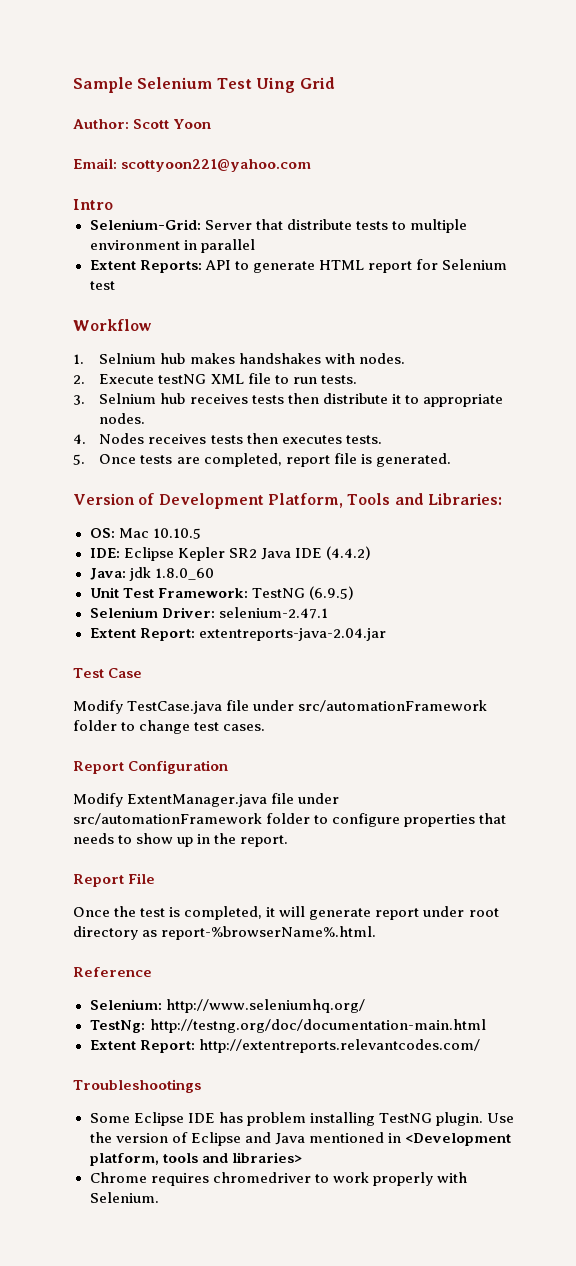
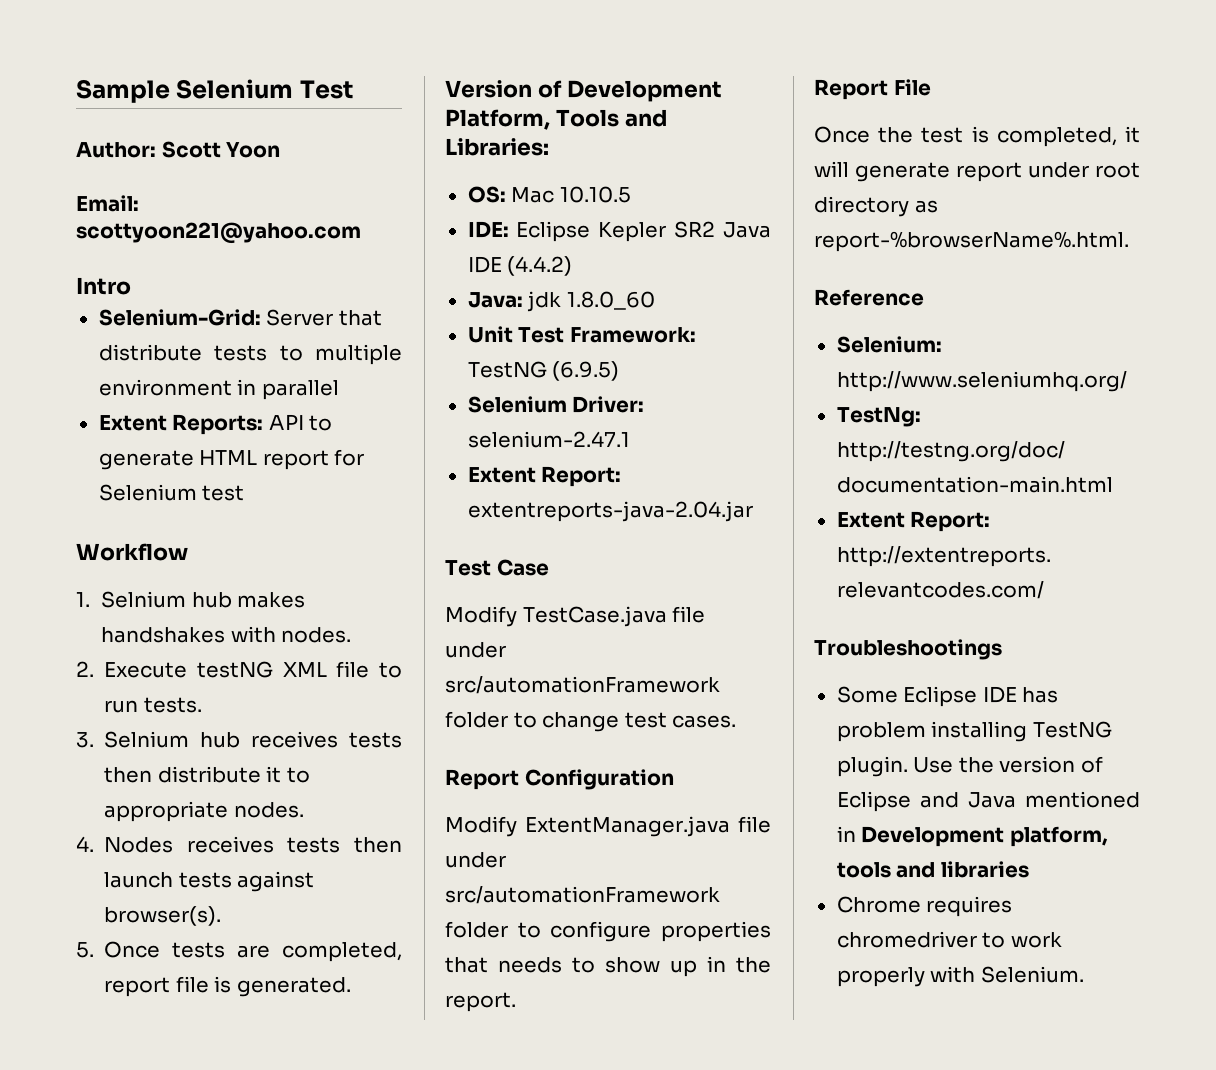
[256,77,335,93] Uing Grid -> (353, 89) none
[281,435,382,444] executes tests. -> [104,871,315,892] [104,906,222,926] launch tests against browser(s).
[404,1133,511,1146] <Development -> [861,826,1005,847] Development
[231,1152,302,1163] libraries> -> [940,861,1029,878] libraries

